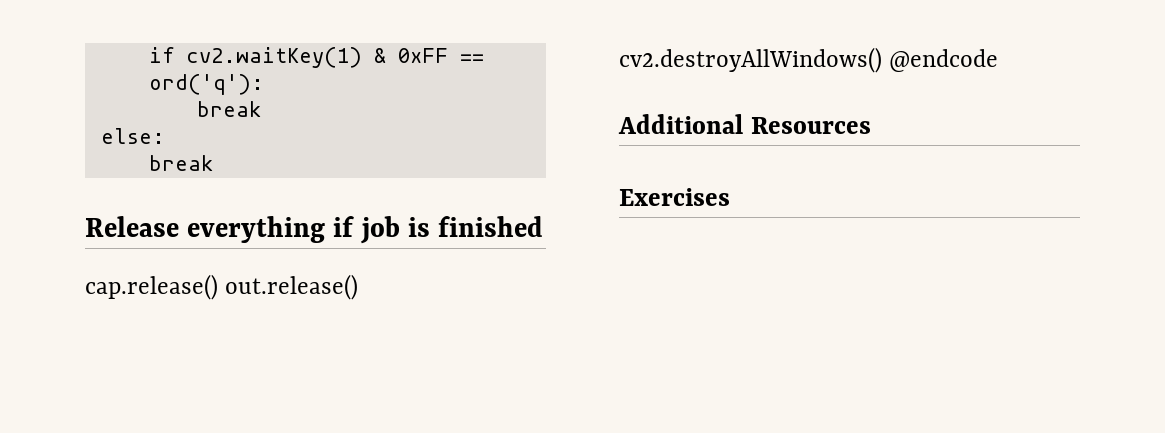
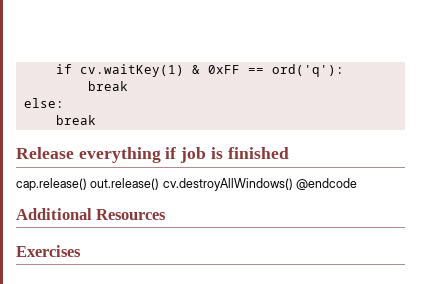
[148,47,362,68] if cv2.waitKey(1) -> [55,64,184,77] if cv.waitKey(1)
[619,47,882,73] cv2.destroyAllWindows() -> [162,178,293,191] cv.destroyAllWindows()

